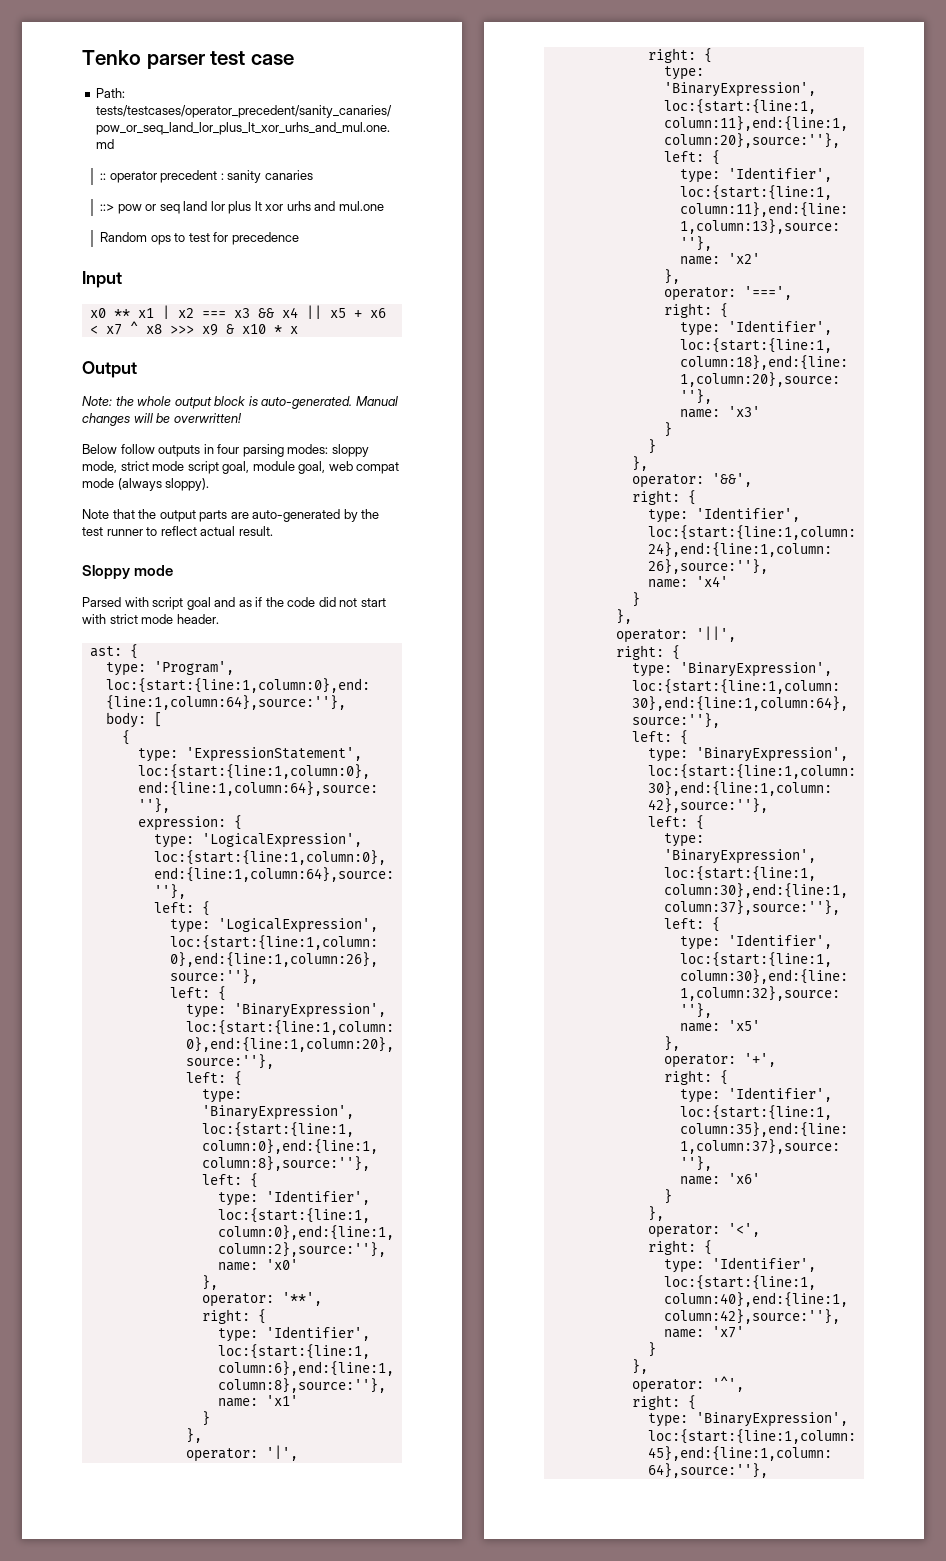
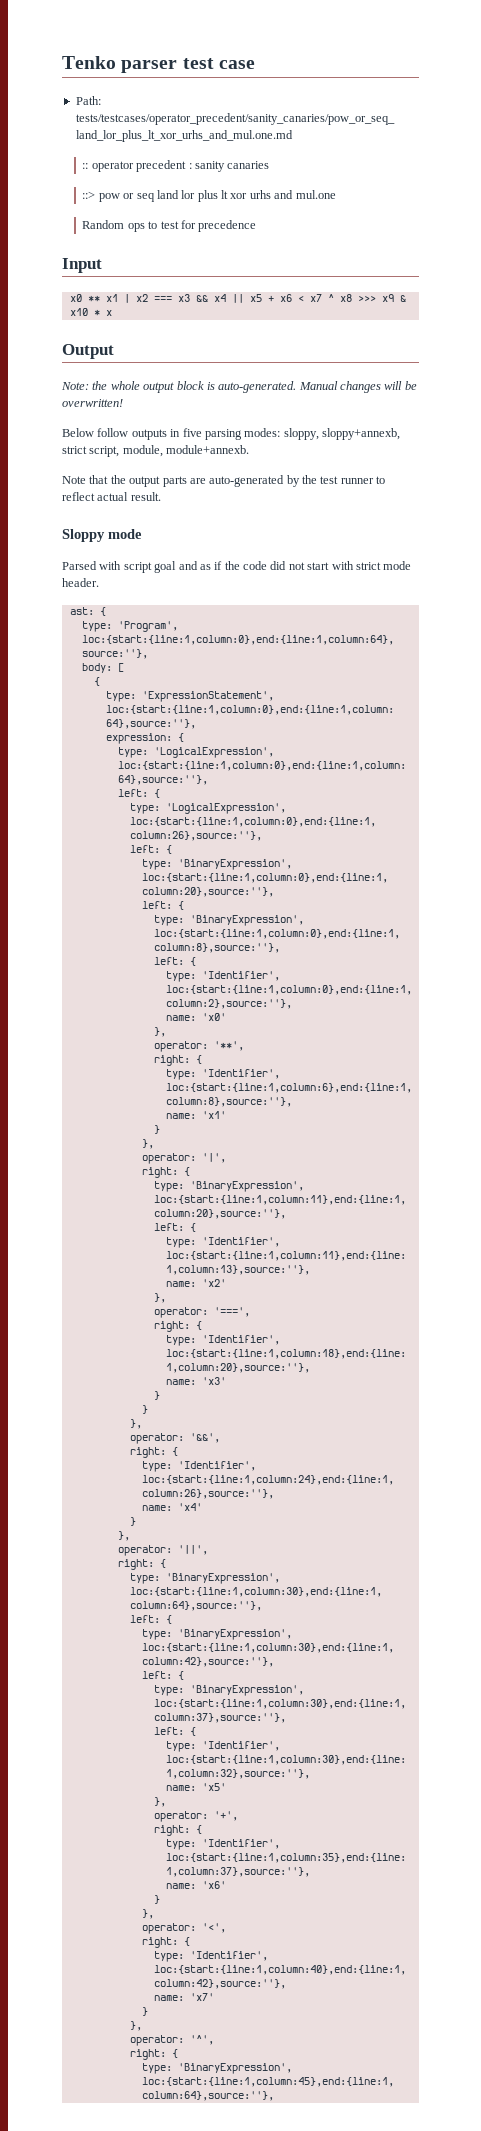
[217,444,240,454] four -> [182,428,202,437] five
[331,444,369,457] [82,461,400,474] [82,478,210,491] sloppy mode, strict mode script goal, module goal, web compat mode (always sloppy). -> [283,428,400,440] [62,445,250,457] sloppy, sloppy+annexb, strict script, module, module+annexb.

